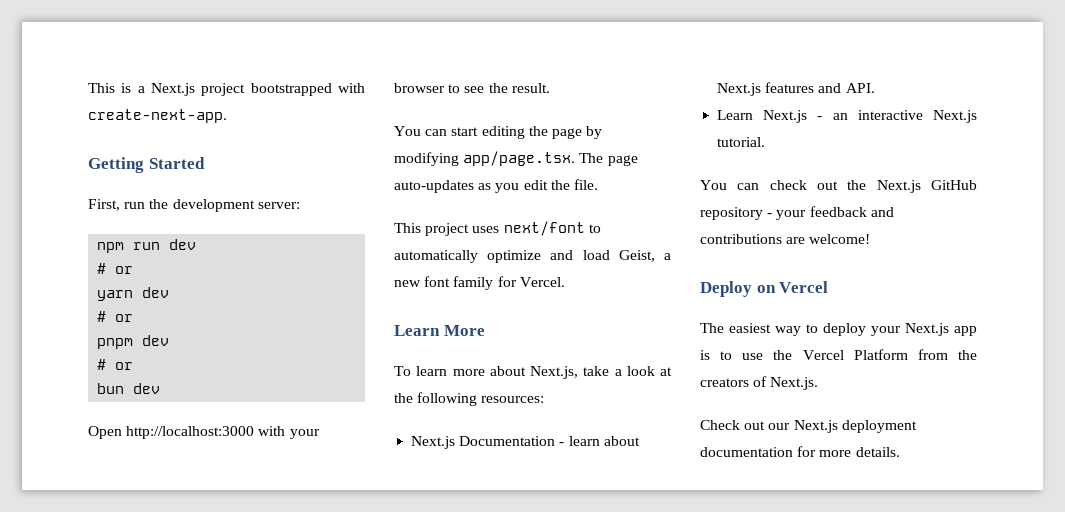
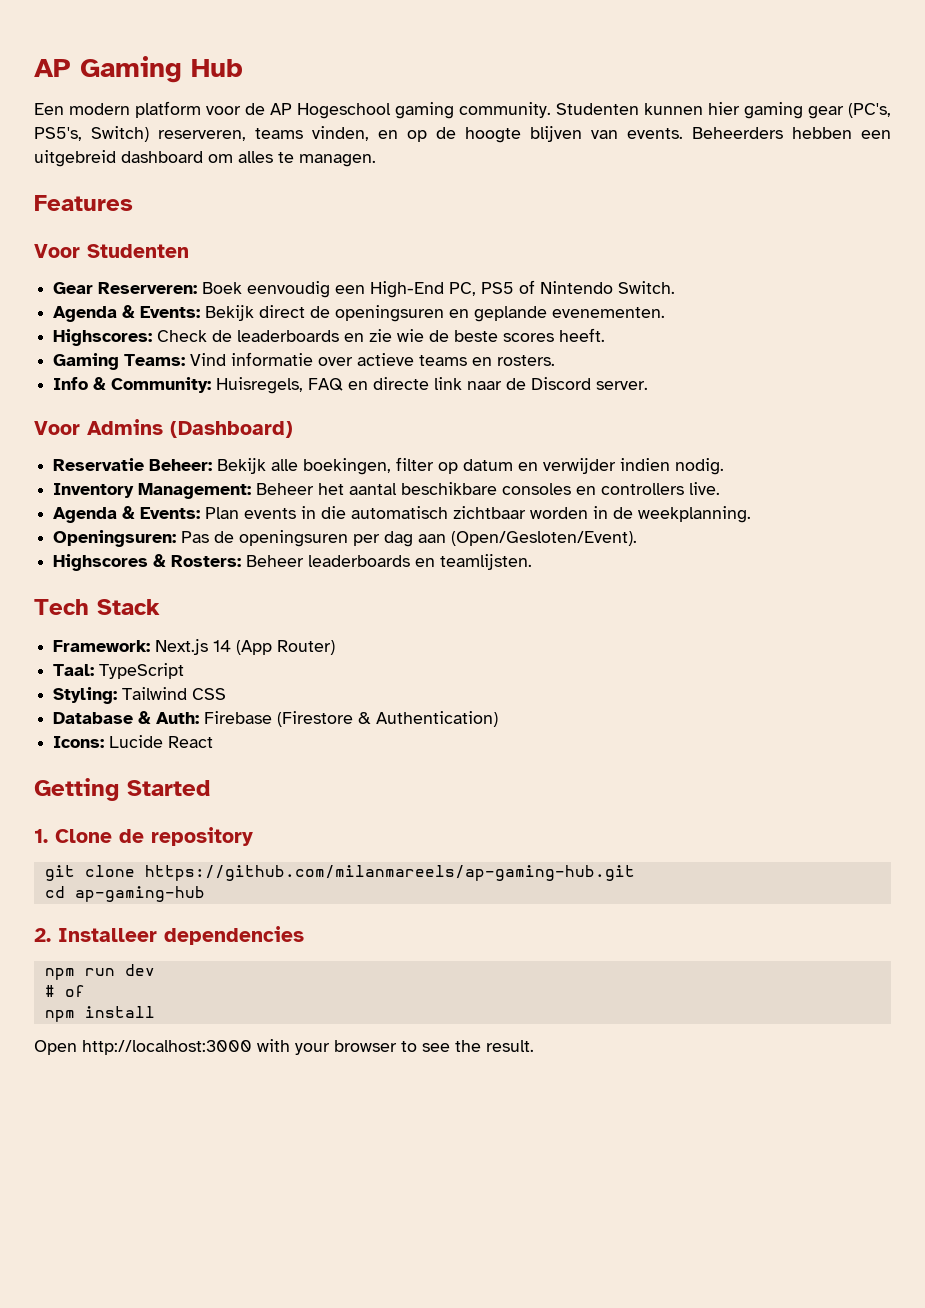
[88,83,365,96] [88,109,227,123] [88,157,205,173] [88,199,300,212] [97,239,197,253] [97,263,134,274] [97,287,170,301] [97,311,134,322] [97,335,170,349] [97,359,134,370] [97,383,161,394] This is a Next.js project bootstrapped with create-next-app. // Getting Started // First, run the development server: // npm run dev // # or // yarn dev // # or // pnpm dev // # or // bun dev -> [34,56,243,83] [34,101,891,119] [34,126,891,143] [34,150,376,167] [34,195,133,211] [34,244,189,258] [53,280,676,298] [53,305,666,322] [53,328,606,346] [53,352,556,370] [53,377,649,394] [34,419,293,438] [53,457,725,475] [53,482,721,499] [53,506,752,523] [53,530,638,547] [53,554,533,571] [34,599,160,615] [53,639,336,655] [53,663,185,679] [53,687,227,704] [53,711,499,727] [53,735,214,748] [34,778,210,801] [34,827,253,846] [44,865,635,881] [44,886,205,902] [34,926,304,945] [44,964,155,980] [44,985,85,997] [44,1006,155,1022] AP Gaming Hub // Een modern platform voor de AP Hogeschool gaming community. Studenten kunnen hier gaming gear (PC's, PS5's, Switch) reserveren, teams vinden, en op de hoogte blijven van events. Beheerders hebben een uitgebreid dashboard om alles te managen. // Features // Voor Studenten // Gear Reserveren: Boek eenvoudig een High-End PC, PS5 of Nintendo Switch. // Agenda & Events: Bekijk direct de openingsuren en geplande evenementen. // Highscores: Check de leaderboards en zie wie de beste scores heeft. // Gaming Teams: Vind informatie over actieve teams en rosters. // Info & Community: Huisregels, FAQ en directe link naar de Discord server. // Voor Admins (Dashboard) // Reservatie Beheer: Bekijk alle boekingen, filter op datum en verwijder indien nodig. // Inventory Management: Beheer het aantal beschikbare consoles en controllers live. // Agenda & Events: Plan events in die automatisch zichtbaar worden in de weekplanning. // Openingsuren: Pas de openingsuren per dag aan (Open/Gesloten/Event). // Highscores & Rosters: Beheer leaderboards en teamlijsten. // Tech Stack // Framework: Next.js 14 (App Router) // Taal: TypeScript // Styling: Tailwind CSS // Database & Auth: Firebase (Firestore & Authentication) // Icons: Lucide React // Getting Started // 1. Clone de repository // git clone https://github.com/milanmareels/ap-gaming-hub.git // cd ap-gaming-hub // 2. Installeer dependencies // npm run dev // # of // npm install
[394,126,603,139] [394,151,638,166] [394,179,598,193] [394,221,601,236] [394,250,671,263] [394,276,565,290] [394,325,485,336] [394,366,672,379] [394,392,545,406] [411,436,640,449] [717,82,875,96] [717,110,977,123] [717,137,766,147] [700,180,977,193] [700,206,894,220] [700,234,871,244] [700,281,829,297] [700,323,977,336] [700,349,977,360] [700,376,819,390] [700,420,917,433] [700,446,900,457] // You can start editing the page by modifying app/page.tsx. The page auto-updates as you edit the file. // This project uses next/font to automatically optimize and load Geist, a new font family for Vercel. // Learn More // To learn more about Next.js, take a look at the following resources: // Next.js Documentation - learn about Next.js features and API. // Learn Next.js - an interactive Next.js tutorial. // You can check out the Next.js GitHub repository - your feedback and contributions are welcome! // Deploy on Vercel // The easiest way to deploy your Next.js app is to use the Vercel Platform from the creators of Next.js. // Check out our Next.js deployment documentation for more details. -> (534, 1046) none

